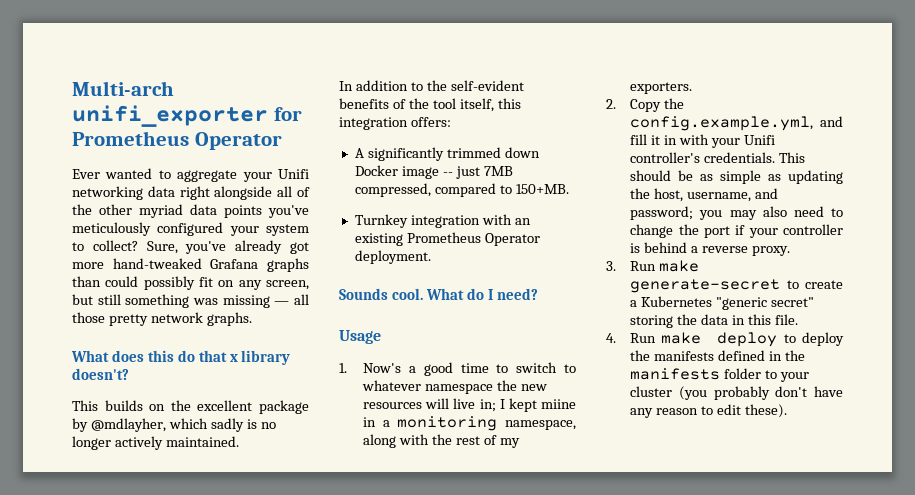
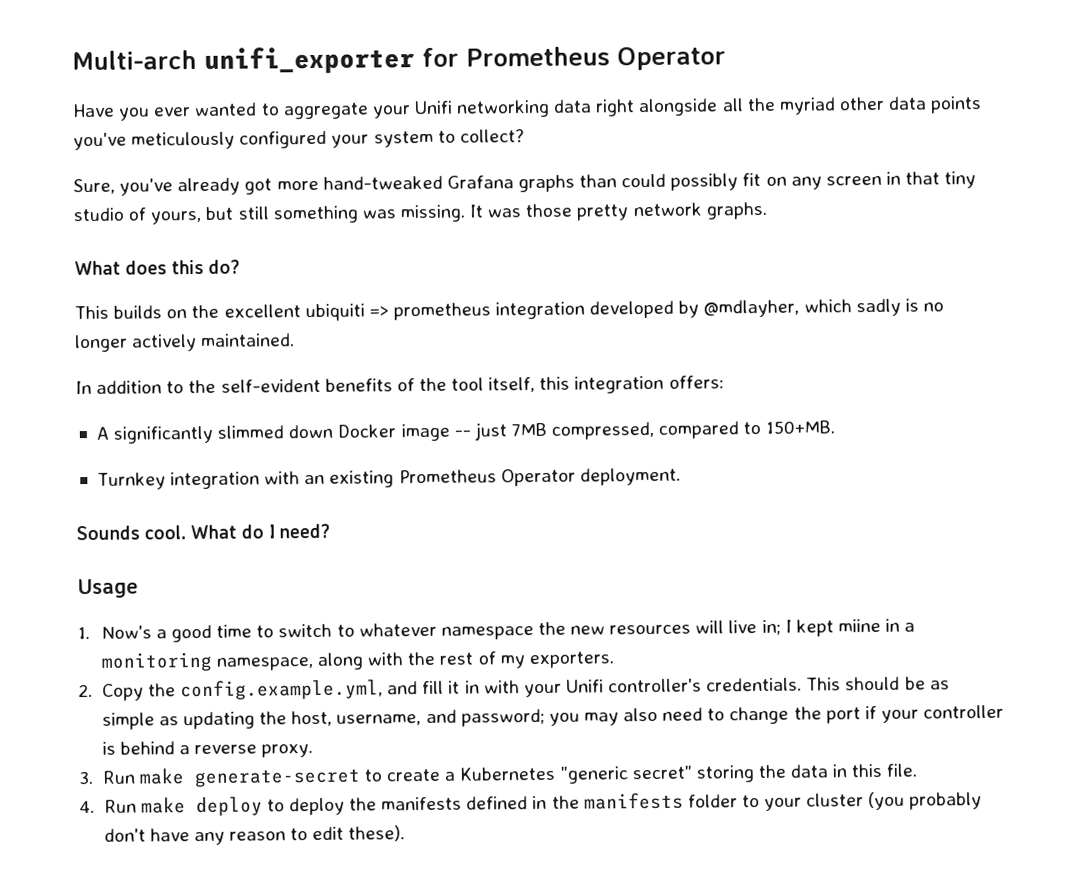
[72,169,100,179] Ever -> [72,103,192,121] Have you ever
[297,187,310,197] [72,204,183,218] of the other myriad -> [746,96,885,115] the myriad other
(138, 245) none -> (525, 136) //
[266,280,309,290] screen, -> [825,171,977,189] [73,207,203,225] screen in that tiny studio of yours,
[222,294,309,308] missing — all -> [399,204,522,223] missing. It was
[177,350,291,365] [72,368,129,380] do that x library doesn't? -> [208,259,241,274] do?
[259,400,309,414] package -> [304,300,675,322] ubiquiti => prometheus integration developed
[446,147,501,158] trimmed -> [217,425,285,439] slimmed

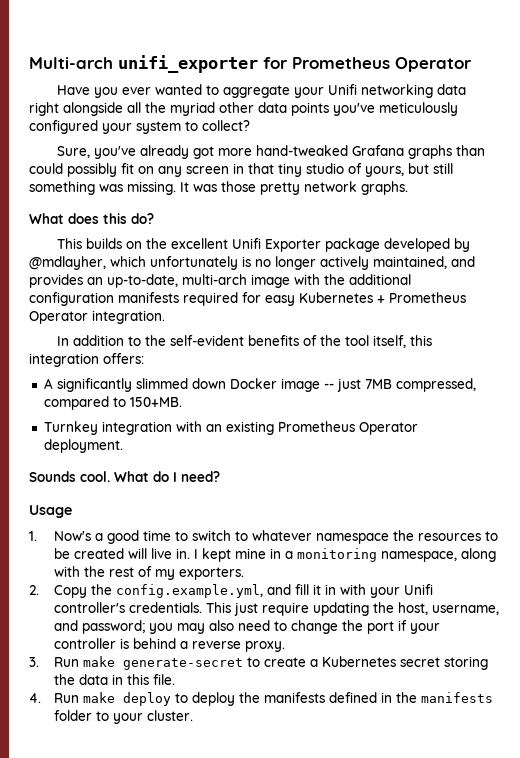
[304,301,586,322] ubiquiti => prometheus integration -> [231,238,380,252] Unifi Exporter package
[855,298,901,317] sadly -> [150,256,238,270] unfortunately
[200,333,296,348] maintained. -> [373,256,475,269] [29,274,411,288] [29,292,466,306] [29,310,165,324] maintained, and provides an up-to-date, multi-arch image with the additional configuration manifests required for easy Kubernetes + Prometheus Operator integration.
[570,624,692,635] new resources -> [417,531,498,541] [53,548,124,559] resources to be created
[761,619,781,636] in; -> [175,548,190,559] in.
[837,618,881,633] miine -> [234,548,266,559] mine
[845,676,950,691] [101,712,179,730] should be as simple as -> [233,602,309,616] just require
[559,765,692,784] "generic secret" -> [399,657,440,667] secret
[806,791,983,811] [103,825,406,846] cluster (you probably don't have any reason to edit these). -> [146,710,193,721] cluster.

